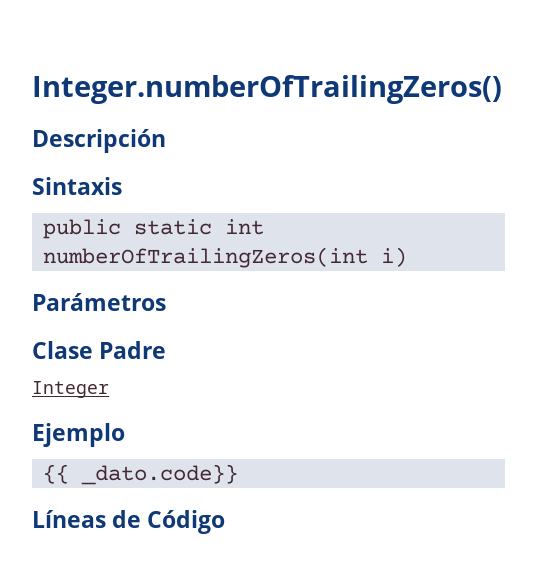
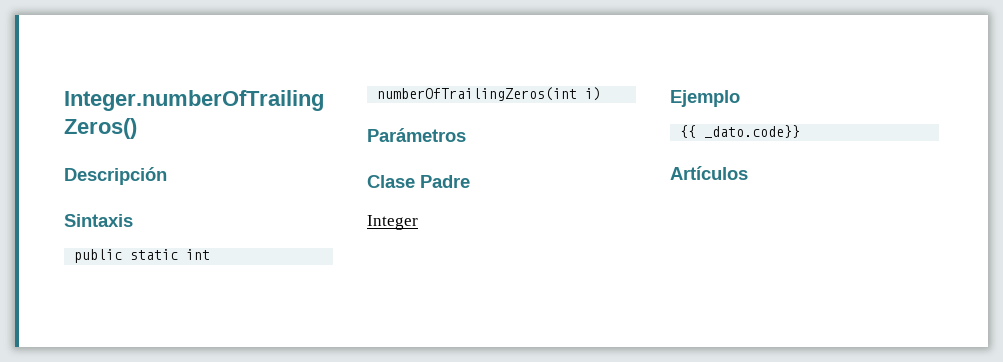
[32,510,226,534] Líneas de Código -> [670,166,748,180] Artículos

